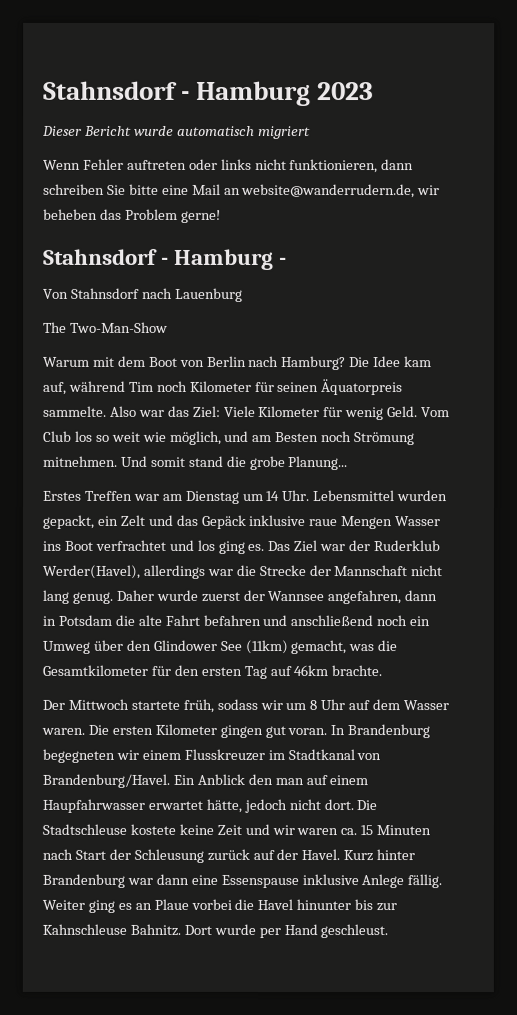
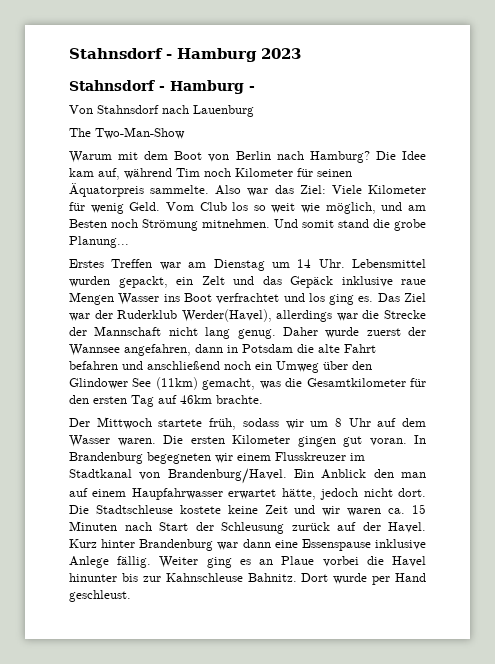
[42,125,311,140] [43,158,415,174] [43,183,441,199] [43,208,221,223] // Dieser Bericht wurde automatisch migriert // Wenn Fehler auftreten oder links nicht funktionieren, dann schreiben Sie bitte eine Mail an website@wanderrudern.de, wir beheben das Problem gerne! -> (301, 53) none

